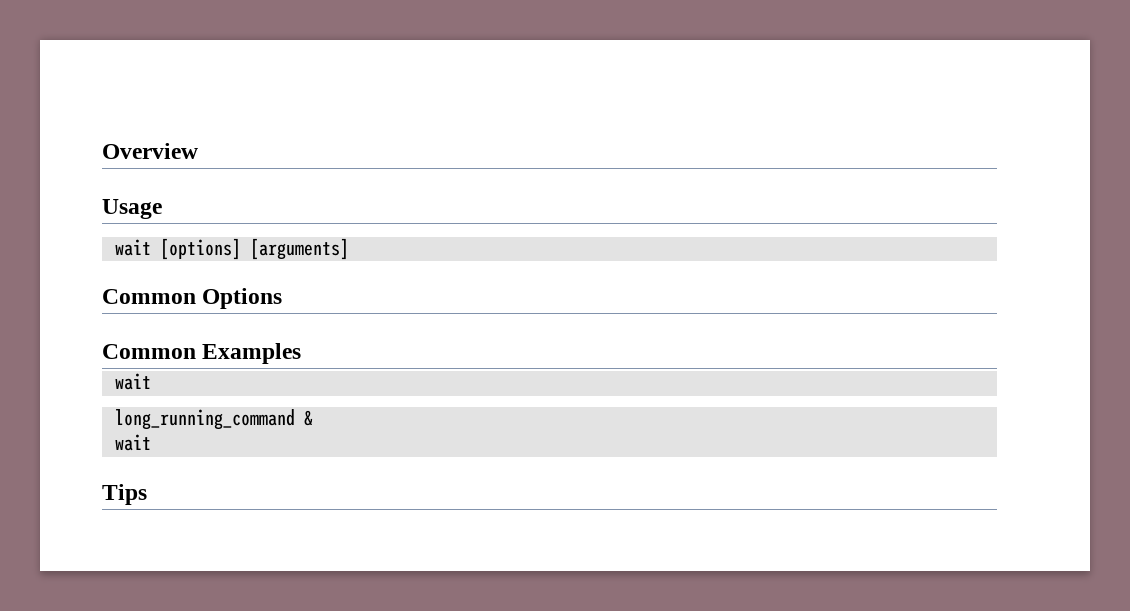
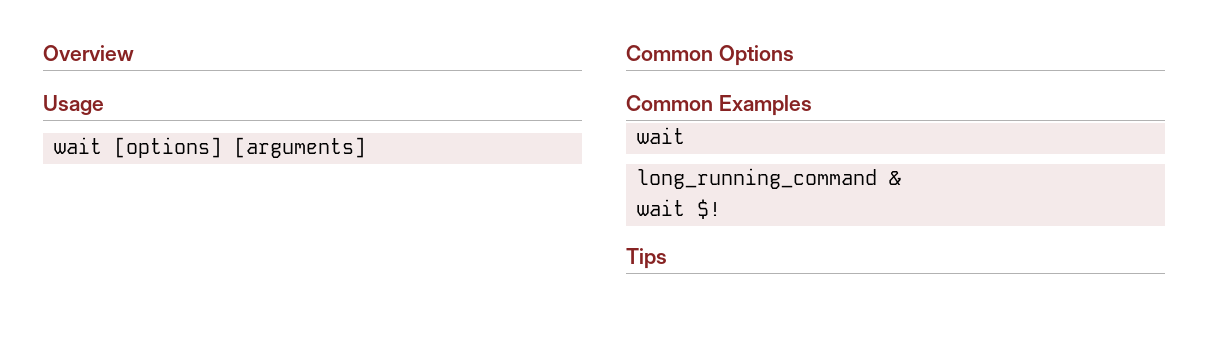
(151, 442) none -> [697,199,722,219] $!

